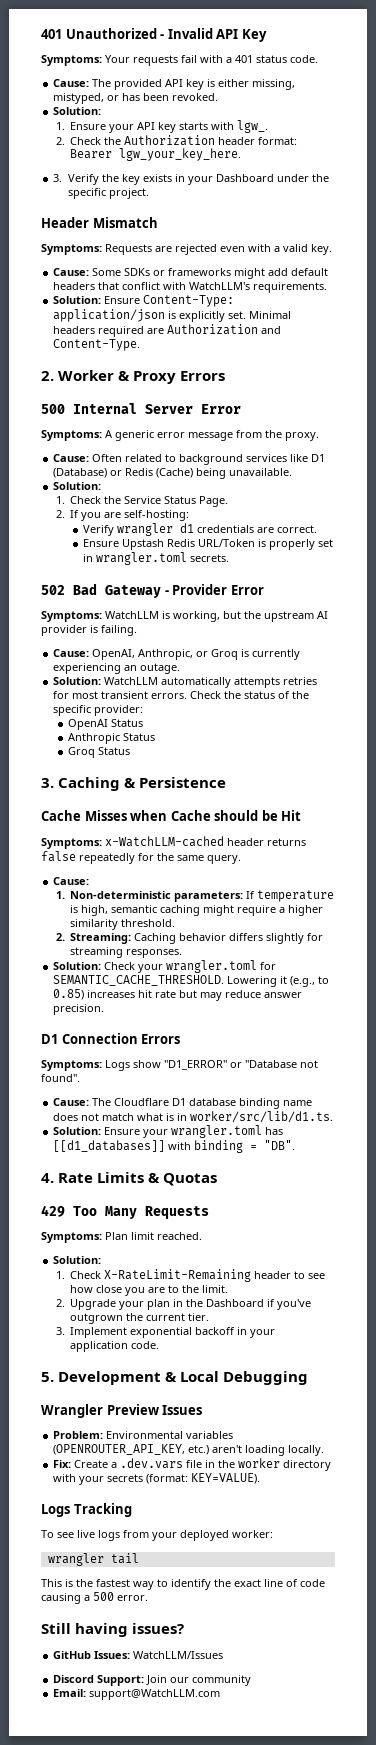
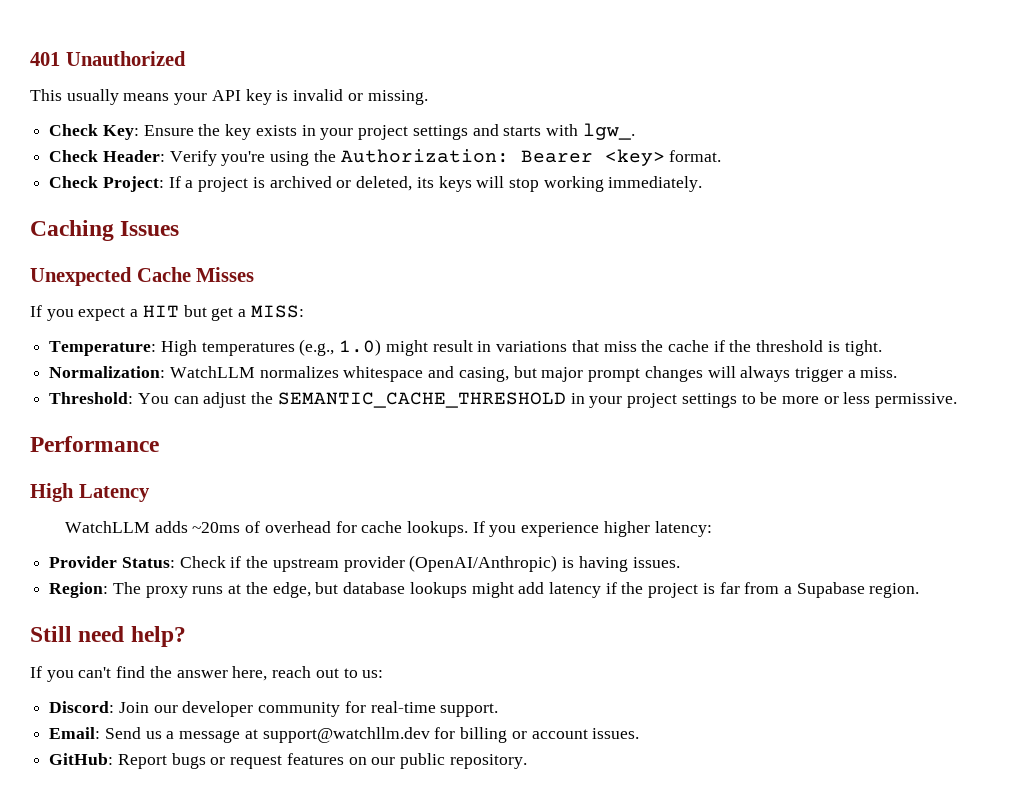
[160,28,267,42] [41,55,318,66] [53,79,296,90] [53,93,219,104] [53,107,102,115] [55,120,269,133] [55,135,298,146] [70,148,242,161] [53,174,99,185] - Invalid API Key // Symptoms: Your requests fail with a 401 status code. // Cause: The provided API key is either missing, mistyped, or has been revoked. // Solution: // 1. Ensure your API key starts with lgw_. // 2. Check the Authorization header format: Bearer lgw_your_key_here. // 3. Verify -> [30,89,428,105] [49,124,194,140] // This usually means your API key is invalid or missing. // Check Key: Ensure
[215,174,329,182] [67,188,149,199] [41,217,158,228] [41,244,332,255] [53,268,329,279] [53,282,328,293] [53,295,235,307] [53,309,292,322] [53,324,282,337] [53,339,141,351] [41,370,226,384] [41,403,241,414] [41,430,319,441] [53,454,326,465] [53,468,293,479] [53,482,102,490] [55,496,229,507] [55,510,190,521] [82,523,317,536] [82,539,333,550] [82,552,229,565] [41,583,264,598] [41,611,328,622] [41,625,137,636] [53,649,301,660] [53,663,181,674] [53,677,318,688] [53,691,310,699] [53,705,144,716] [67,719,143,730] [67,733,155,744] [67,747,130,758] [41,777,227,791] [41,810,302,821] [41,836,306,849] [41,851,241,864] [53,877,90,885] [55,890,335,902] [70,905,324,916] [70,919,176,930] [55,933,324,944] [70,947,183,958] [53,960,277,973] [53,975,330,987] [53,989,303,1001] [53,1004,105,1015] [41,1033,181,1044] [41,1060,318,1071] [41,1074,80,1082] [53,1098,313,1109] [53,1111,334,1123] [53,1125,284,1138] [53,1140,296,1153] [41,1172,218,1186] [41,1205,209,1219] [41,1232,202,1243] [53,1256,102,1264] [55,1269,326,1282] [70,1285,229,1296] [55,1299,312,1310] [70,1313,210,1324] [55,1327,276,1338] [70,1341,160,1352] [41,1371,309,1385] [41,1404,203,1418] [53,1431,234,1439] [53,1444,325,1456] [53,1458,332,1471] [53,1473,261,1485] [41,1503,132,1517] [41,1530,273,1541] [47,1553,139,1566] [41,1579,325,1590] [41,1592,148,1604] [41,1623,185,1637] [53,1651,224,1659] [53,1675,145,1686] Dashboard under the specific project. // Header Mismatch // Symptoms: Requests are rejected even with a valid key. // Cause: Some SDKs or frameworks might add default headers that conflict with WatchLLM's requirements. // Solution: Ensure Content-Type: application/json is explicitly set. Minimal headers required are Authorization and Content-Type. // 2. Worker & Proxy Errors // 500 Internal Server Error // Symptoms: A generic error message from the proxy. // Cause: Often related to background services like D1 (Database) or Redis (Cache) being unavailable. // Solution: // 1. Check the Service Status Page. // 2. If you are self-hosting: // Verify wrangler d1 credentials are correct. // Ensure Upstash Redis URL/Token is properly set in wrangler.toml secrets. // 502 Bad Gateway - Provider Error // Symptoms: WatchLLM is working, but the upstream AI provider is failing. // Cause: OpenAI, Anthropic, or Groq is currently experiencing an outage. // Solution: WatchLLM automatically attempts retries for most transient errors. Check the status of the specific provider: // OpenAI Status // Anthropic Status // Groq Status // 3. Caching & Persistence // Cache Misses when Cache should be Hit // Symptoms: x-WatchLLM-cached header returns false repeatedly for the same query. // Cause: // 1. Non-deterministic parameters: If temperature is high, semantic caching might require a higher similarity threshold. // 2. Streaming: Caching behavior differs slightly for streaming responses. // Solution: Check your wrangler.toml for SEMANTIC_CACHE_THRESHOLD. Lowering it (e.g., to 0.85) increases hit rate but may reduce answer precision. // D1 Connection Errors // Symptoms: Logs show "D1_ERROR" or "Database not found". // Cause: The Cloudflare D1 database binding name does not match what is in worker/src/lib/d1.ts. // Solution: Ensure your wrangler.toml has [[d1_databases]] with binding = "DB". // 4. Rate Limits & Quotas // 429 Too Many Requests // Symptoms: Plan limit reached. // Solution: // 1. Check X-RateLimit-Remaining header to see how close you are to the limit. // 2. Upgrade your plan in the Dashboard if you've outgrown the current tier. // 3. Implement exponential backoff in your application code. // 5. Development & Local Debugging // Wrangler Preview Issues // Problem: Environmental variables (OPENROUTER_API_KEY, etc.) aren't loading locally. // Fix: Create a .dev.vars file in the worker directory with your secrets (format: KEY=VALUE). // Logs Tracking // To see live logs from your deployed worker: // wrangler tail // This is the fastest way to identify the exact line of code causing a 500 error. // Still having issues? // GitHub Issues: WatchLLM/Issues // Discord Support: -> [358,123,635,140] [49,149,722,166] [49,176,703,192] [30,220,180,241] [30,267,255,286] [30,305,304,321] [49,339,882,356] [49,366,898,382] [49,392,958,408] [30,436,159,452] [30,483,150,502] [64,521,712,537] [49,555,680,572] [49,582,920,598] [30,626,186,647] [30,666,384,682] [49,701,115,713] project settings and starts with lgw_. // Check Header: Verify you're using the Authorization: Bearer <key> format. // Check Project: If a project is archived or deleted, its keys will stop working immediately. // Caching Issues // Unexpected Cache Misses // If you expect a HIT but get a MISS: // Temperature: High temperatures (e.g., 1.0) might result in variations that miss the cache if the threshold is tight. // Normalization: WatchLLM normalizes whitespace and casing, but major prompt changes will always trigger a miss. // Threshold: You can adjust the SEMANTIC_CACHE_THRESHOLD in your project settings to be more or less permissive. // Performance // High Latency // WatchLLM adds ~20ms of overhead for cache lookups. If you experience higher latency: // Provider Status: Check if the upstream provider (OpenAI/Anthropic) is having issues. // Region: The proxy runs at the edge, but database lookups might add latency if the project is far from a Supabase region. // Still need help? // If you can't find the answer here, reach out to us: // Discord:
(190, 1680) none -> [182,701,254,717] developer
[53,1689,221,1700] // Email: support@WatchLLM.com -> [344,701,499,717] [49,727,640,743] [49,753,527,769] for real-time support. // Email: Send us a message at support@watchllm.dev for billing or account issues. // GitHub: Report bugs or request features on our public repository.

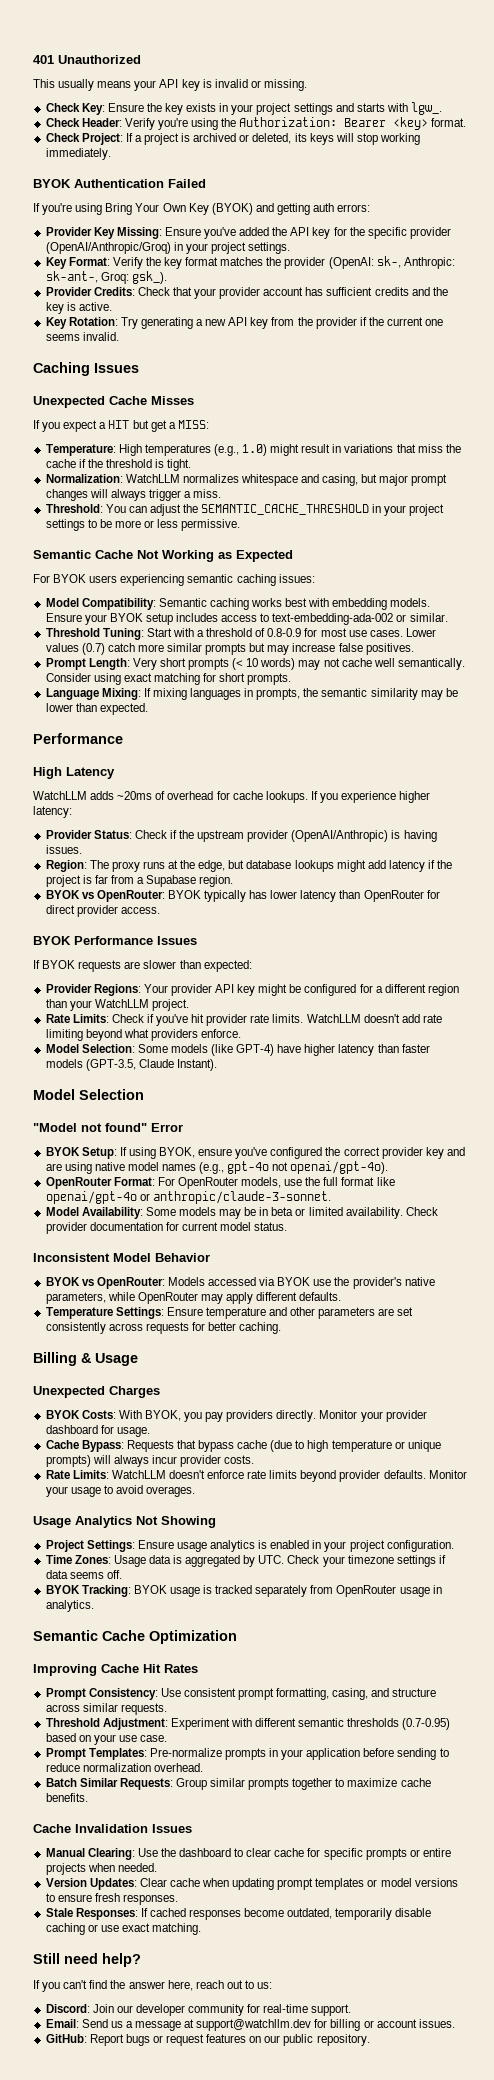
(703, 184) none -> [33,179,206,188] [33,203,371,215] [45,227,451,239] [45,242,291,254] [45,256,455,269] [45,271,167,284] [45,287,448,299] [45,302,112,314] [45,317,444,329] [45,332,119,341] // BYOK Authentication Failed // If you're using Bring Your Own Key (BYOK) and getting auth errors: // Provider Key Missing: Ensure you've added the API key for the specific provider (OpenAI/Anthropic/Groq) in your project settings. // Key Format: Verify the key format matches the provider (OpenAI: sk-, Anthropic: sk-ant-, Groq: gsk_). // Provider Credits: Check that your provider account has sufficient credits and the key is active. // Key Rotation: Try generating a new API key from the provider if the current one seems invalid.
(958, 400) none -> [33,550,293,562] [33,574,315,586] [45,598,431,610] [45,613,448,625] [45,628,436,640] [45,643,414,655] [45,658,465,670] [45,673,292,685] [45,688,458,700] [45,703,148,715] // Semantic Cache Not Working as Expected // For BYOK users experiencing semantic caching issues: // Model Compatibility: Semantic caching works best with embedding models. Ensure your BYOK setup includes access to text-embedding-ada-002 or similar. // Threshold Tuning: Start with a threshold of 0.8-0.9 for most use cases. Lower values (0.7) catch more similar prompts but may increase false positives. // Prompt Length: Very short prompts (< 10 words) may not cache well semantically. Consider using exact matching for short prompts. // Language Mixing: If mixing languages in prompts, the semantic similarity may be lower than expected.
(920, 590) none -> [45,890,440,902] [45,905,160,917] [33,936,197,945] [33,960,252,972] [45,984,459,996] [45,999,189,1011] [45,1014,442,1026] [45,1029,242,1041] [45,1044,430,1056] [45,1059,217,1071] [33,1089,144,1100] [33,1123,183,1132] [45,1147,465,1159] [45,1161,389,1174] [45,1177,395,1189] [45,1191,331,1204] [45,1207,438,1219] [45,1222,288,1234] [33,1253,210,1262] [45,1277,435,1289] [45,1292,342,1304] [45,1307,414,1319] [45,1322,282,1334] [33,1352,138,1366] [33,1386,160,1398] [45,1410,427,1422] [45,1425,150,1437] [45,1440,441,1452] [45,1455,255,1467] [45,1470,467,1482] [45,1485,196,1497] [33,1516,216,1528] [45,1540,454,1552] [45,1555,446,1567] [45,1570,122,1579] [45,1585,442,1597] [45,1600,94,1612] [33,1630,237,1644] [33,1664,198,1676] [45,1688,437,1700] [45,1703,167,1715] [45,1718,451,1730] [45,1733,168,1745] [45,1748,449,1760] [45,1763,203,1772] [45,1778,431,1790] [45,1793,88,1802] [33,1824,192,1833] [45,1848,451,1860] [45,1863,157,1875] [45,1878,458,1890] [45,1893,178,1905] [45,1908,432,1920] [45,1923,202,1935] // BYOK vs OpenRouter: BYOK typically has lower latency than OpenRouter for direct provider access. // BYOK Performance Issues // If BYOK requests are slower than expected: // Provider Regions: Your provider API key might be configured for a different region than your WatchLLM project. // Rate Limits: Check if you've hit provider rate limits. WatchLLM doesn't add rate limiting beyond what providers enforce. // Model Selection: Some models (like GPT-4) have higher latency than faster models (GPT-3.5, Claude Instant). // Model Selection // "Model not found" Error // BYOK Setup: If using BYOK, ensure you've configured the correct provider key and are using native model names (e.g., gpt-4o not openai/gpt-4o). // OpenRouter Format: For OpenRouter models, use the full format like openai/gpt-4o or anthropic/claude-3-sonnet. // Model Availability: Some models may be in beta or limited availability. Check provider documentation for current model status. // Inconsistent Model Behavior // BYOK vs OpenRouter: Models accessed via BYOK use the provider's native parameters, while OpenRouter may apply different defaults. // Temperature Settings: Ensure temperature and other parameters are set consistently across requests for better caching. // Billing & Usage // Unexpected Charges // BYOK Costs: With BYOK, you pay providers directly. Monitor your provider dashboard for usage. // Cache Bypass: Requests that bypass cache (due to high temperature or unique prompts) will always incur provider costs. // Rate Limits: WatchLLM doesn't enforce rate limits beyond provider defaults. Monitor your usage to avoid overages. // Usage Analytics Not Showing // Project Settings: Ensure usage analytics is enabled in your project configuration. // Time Zones: Usage data is aggregated by UTC. Check your timezone settings if data seems off. // BYOK Tracking: BYOK usage is tracked separately from OpenRouter usage in analytics. // Semantic Cache Optimization // Improving Cache Hit Rates // Prompt Consistency: Use consistent prompt formatting, casing, and structure across similar requests. // Threshold Adjustment: Experiment with different semantic thresholds (0.7-0.95) based on your use case. // Prompt Templates: Pre-normalize prompts in your application before sending to reduce normalization overhead. // Batch Similar Requests: Group similar prompts together to maximize cache benefits. // Cache Invalidation Issues // Manual Clearing: Use the dashboard to clear cache for specific prompts or entire projects when needed. // Version Updates: Clear cache when updating prompt templates or model versions to ensure fresh responses. // Stale Responses: If cached responses become outdated, temporarily disable caching or use exact matching.

